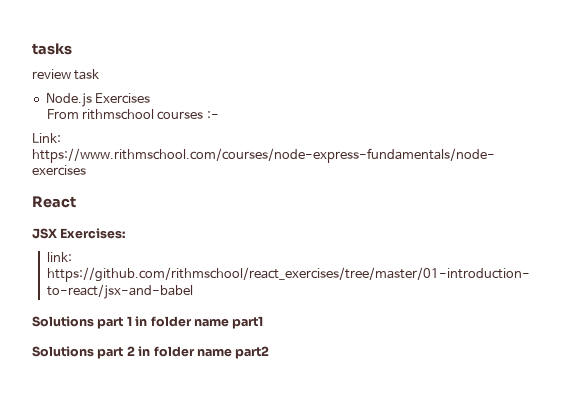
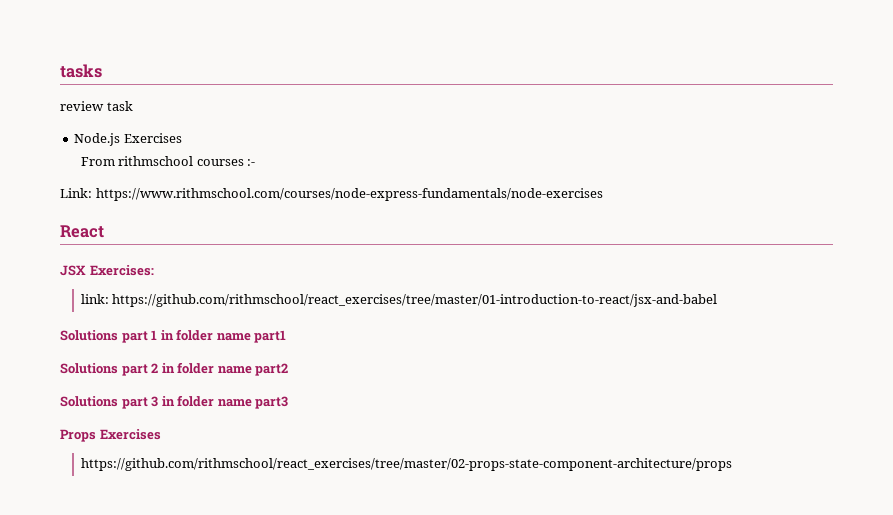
(270, 352) none -> [60,395,289,409] [60,429,161,442] [80,458,732,471] // Solutions part 3 in folder name part3 // Props Exercises // https://github.com/rithmschool/react_exercises/tree/master/02-props-state-component-architecture/props

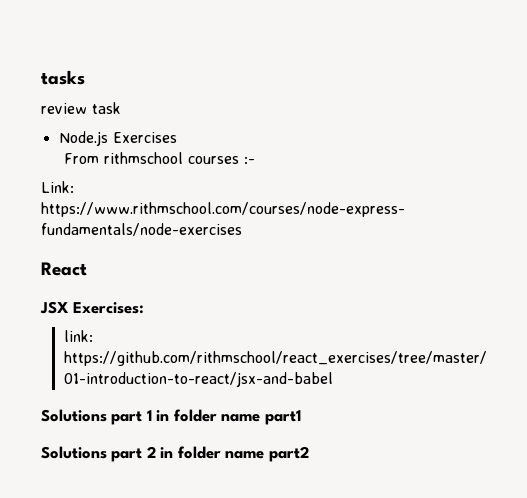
[60,395,289,409] [60,429,161,442] [80,458,732,471] // Solutions part 3 in folder name part3 // Props Exercises // https://github.com/rithmschool/react_exercises/tree/master/02-props-state-component-architecture/props -> (309, 454) none

